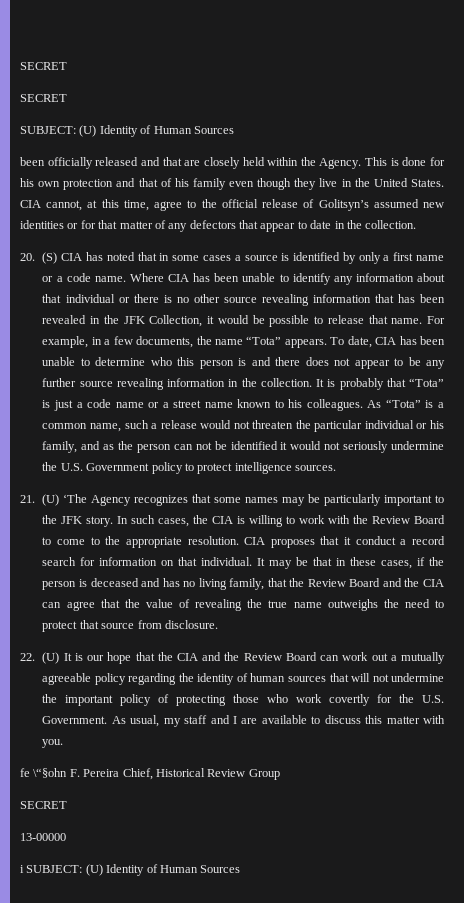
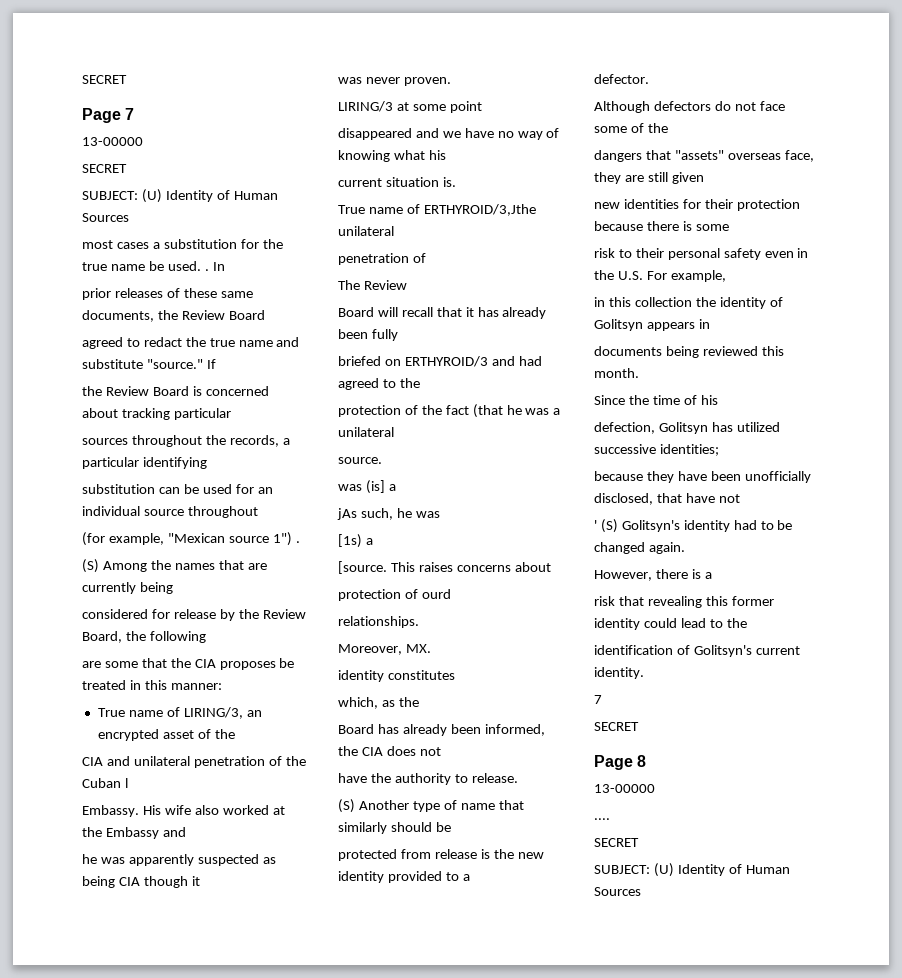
[20,62,67,70] SECRET -> [82,75,127,84] [82,108,135,123] [82,137,143,146] SECRET // Page 7 // 13-00000
[20,157,446,169] [20,178,444,190] [20,199,444,211] [20,220,417,232] [20,252,444,264] [42,273,446,285] [42,294,445,306] [42,315,445,327] [42,336,445,348] [42,357,446,369] [42,378,445,390] [42,399,444,411] [42,420,444,432] [42,441,444,453] [42,462,337,474] [20,494,445,506] [42,515,445,527] [42,536,445,548] [42,557,445,569] [42,578,445,590] [42,599,445,611] [42,620,218,632] [20,652,445,664] [42,673,444,685] [42,694,445,706] [42,715,445,727] [42,739,64,748] [20,768,280,780] [20,801,67,809] [20,833,66,841] [20,865,24,873] been officially released and that are closely held within the Agency. This is done for his own protection and that of his family even though they live in the United States. CIA cannot, at this time, agree to the official release of Golitsyn’s assumed new identities or for that matter of any defectors that appear to date in the collection. // 20. (S) CIA has noted that in some cases a source is identified by only a first name or a code name. Where CIA has been unable to identify any information about that individual or there is no other source revealing information that has been revealed in the JFK Collection, it would be possible to release that name. For example, in a few documents, the name “Tota” appears. To date, CIA has been unable to determine who this person is and there does not appear to be any further source revealing information in the collection. It is probably that “Tota” is just a code name or a street name known to his colleagues. As “Tota” is a common name, such a release would not threaten the particular individual or his family, and as the person can not be identified it would not seriously undermine the U.S. Government policy to protect intelligence sources. // 21. (U) ‘The Agency recognizes that some names may be particularly important to the JFK story. In such cases, the CIA is willing to work with the Review Board to come to the appropriate resolution. CIA proposes that it conduct a record search for information on that individual. It may be that in these cases, if the person is deceased and has no living family, that the Review Board and the CIA can agree that the value of revealing the true name outweighs the need to protect that source from disclosure. // 22. (U) It is our hope that the CIA and the Review Board can work out a mutually agreeable policy regarding the identity of human sources that will not undermine the important policy of protecting those who work covertly for the U.S. Government. As usual, my staff and I are available to discuss this matter with you. // fe \“§ohn F. Pereira Chief, Historical Review Group // SECRET // 13-00000 // i -> [82,239,283,249] [82,261,225,271] [82,288,253,300] [82,310,265,322] [82,337,300,349] [82,359,216,369] [82,386,269,396] [82,408,231,420] [82,435,290,447] [82,457,207,469] [82,484,273,494] [82,506,258,518] [82,532,300,546] [82,559,267,573] [82,582,173,594] [82,609,306,621] [82,631,206,643] [82,658,295,670] [82,680,222,690] [97,707,262,719] [97,729,235,741] [82,756,306,768] [82,778,128,788] [82,805,285,817] [82,827,186,839] [82,854,276,866] [82,876,200,888] [338,77,451,86] [338,101,482,113] [338,128,560,140] [338,150,446,162] [338,177,456,187] [338,204,536,216] [338,226,394,236] [338,253,426,265] [338,280,407,290] [338,307,547,319] [338,329,398,341] [338,356,542,367] [338,378,420,390] [338,404,561,418] [338,427,394,437] [338,457,382,464] [338,480,396,494] [337,508,440,520] [338,534,373,548] [338,561,551,574] [338,589,451,601] [338,616,419,628] [338,644,431,655] [338,670,455,682] [338,697,419,709] [338,724,545,736] [338,746,441,756] [338,773,518,785] [338,799,524,813] [338,822,451,834] [338,849,544,861] [338,871,470,883] [594,74,649,84] [594,101,785,113] [594,123,668,133] [594,150,814,162] [594,172,704,184] [594,199,800,211] [594,221,729,231] [594,248,809,260] [594,270,726,282] [594,297,783,309] [594,319,710,331] [594,346,784,358] [594,368,639,378] [594,395,718,405] [594,422,780,434] [594,444,719,456] [594,471,811,483] [594,493,740,505] [594,519,793,533] [594,542,685,554] [594,569,712,581] [594,596,774,608] [594,618,747,630] [594,645,800,657] [594,667,644,679] [594,695,602,704] [594,722,639,731] [594,755,647,770] [594,784,655,793] [594,818,610,820] [594,838,639,847] most cases a substitution for the true name be used. . In // prior releases of these same documents, the Review Board // agreed to redact the true name and substitute "source." If // the Review Board is concerned about tracking particular // sources throughout the records, a particular identifying // substitution can be used for an individual source throughout // (for example, "Mexican source 1") . // (S) Among the names that are currently being // considered for release by the Review Board, the following // are some that the CIA proposes be treated in this manner: // True name of LIRING/3, an encrypted asset of the // CIA and unilateral penetration of the Cuban l // Embassy. His wife also worked at the Embassy and // he was apparently suspected as being CIA though it // was never proven. // LIRING/3 at some point // disappeared and we have no way of knowing what his // current situation is. // True name of ERTHYROID/3,Jthe unilateral // penetration of // The Review // Board will recall that it has already been fully // briefed on ERTHYROID/3 and had agreed to the // protection of the fact (that he was a unilateral // source. // was (is] a // jAs such, he was // [1s) a // [source. This raises concerns about // protection of ourd // relationships. // Moreover, MX. // identity constitutes // which, as the // Board has already been informed, the CIA does not // have the authority to release. // (S) Another type of name that similarly should be // protected from release is the new identity provided to a // defector. // Although defectors do not face some of the // dangers that "assets" overseas face, they are still given // new identities for their protection because there is some // risk to their personal safety even in the U.S. For example, // in this collection the identity of Golitsyn appears in // documents being reviewed this month. // Since the time of his // defection, Golitsyn has utilized successive identities; // because they have been unofficially disclosed, that have not // ' (S) Golitsyn's identity had to be changed again. // However, there is a // risk that revealing this former identity could lead to the // identification of Golitsyn's current identity. // 7 // SECRET // Page 8 // 13-00000 // .... // SECRET //

